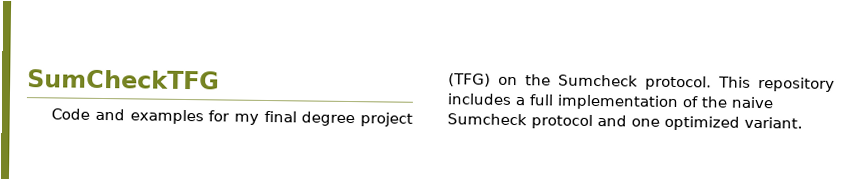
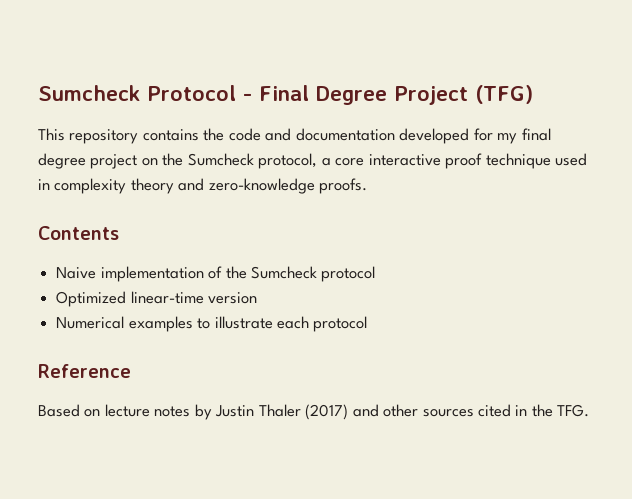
[27,69,220,90] [51,108,204,125] SumCheckTFG // Code and examples -> [38,85,533,105] [38,128,470,144] Sumcheck Protocol - Final Degree Project (TFG) // This repository contains the code and documentation developed
[448,73,491,87] (TFG) -> (138, 161) none
[645,75,835,92] [447,93,554,106] protocol. This repository includes a full -> [258,153,588,169] [38,178,368,194] [38,226,119,240] [56,267,97,279] protocol, a core interactive proof technique used in complexity theory and zero-knowledge proofs. // Contents // Naive
[731,96,773,109] naive -> (247, 272) none
[597,115,803,131] and one optimized variant. -> [56,291,258,307] [56,316,368,332] [38,364,131,378] [38,404,590,420] // Optimized linear-time version // Numerical examples to illustrate each protocol // Reference // Based on lecture notes by Justin Thaler (2017) and other sources cited in the TFG.

